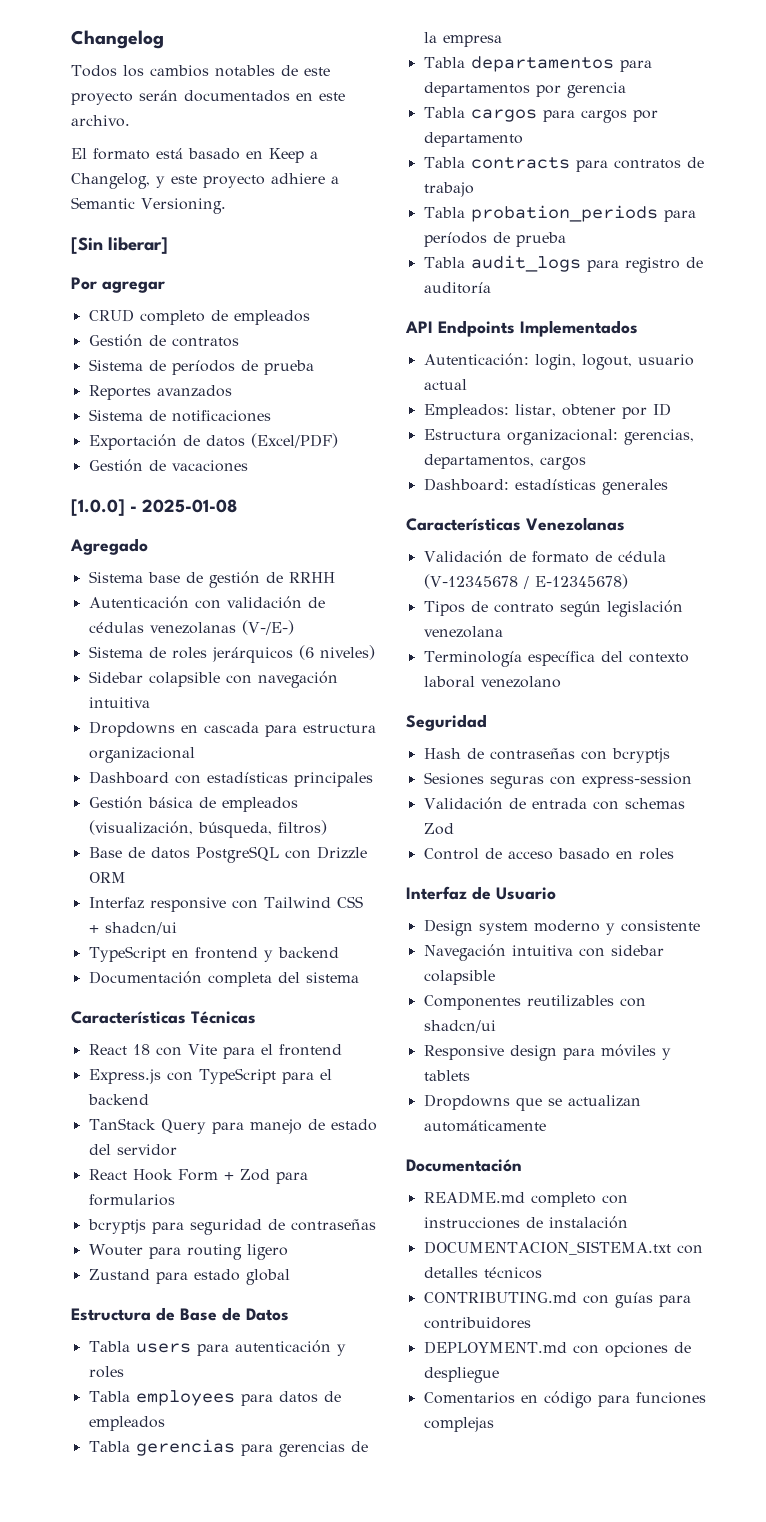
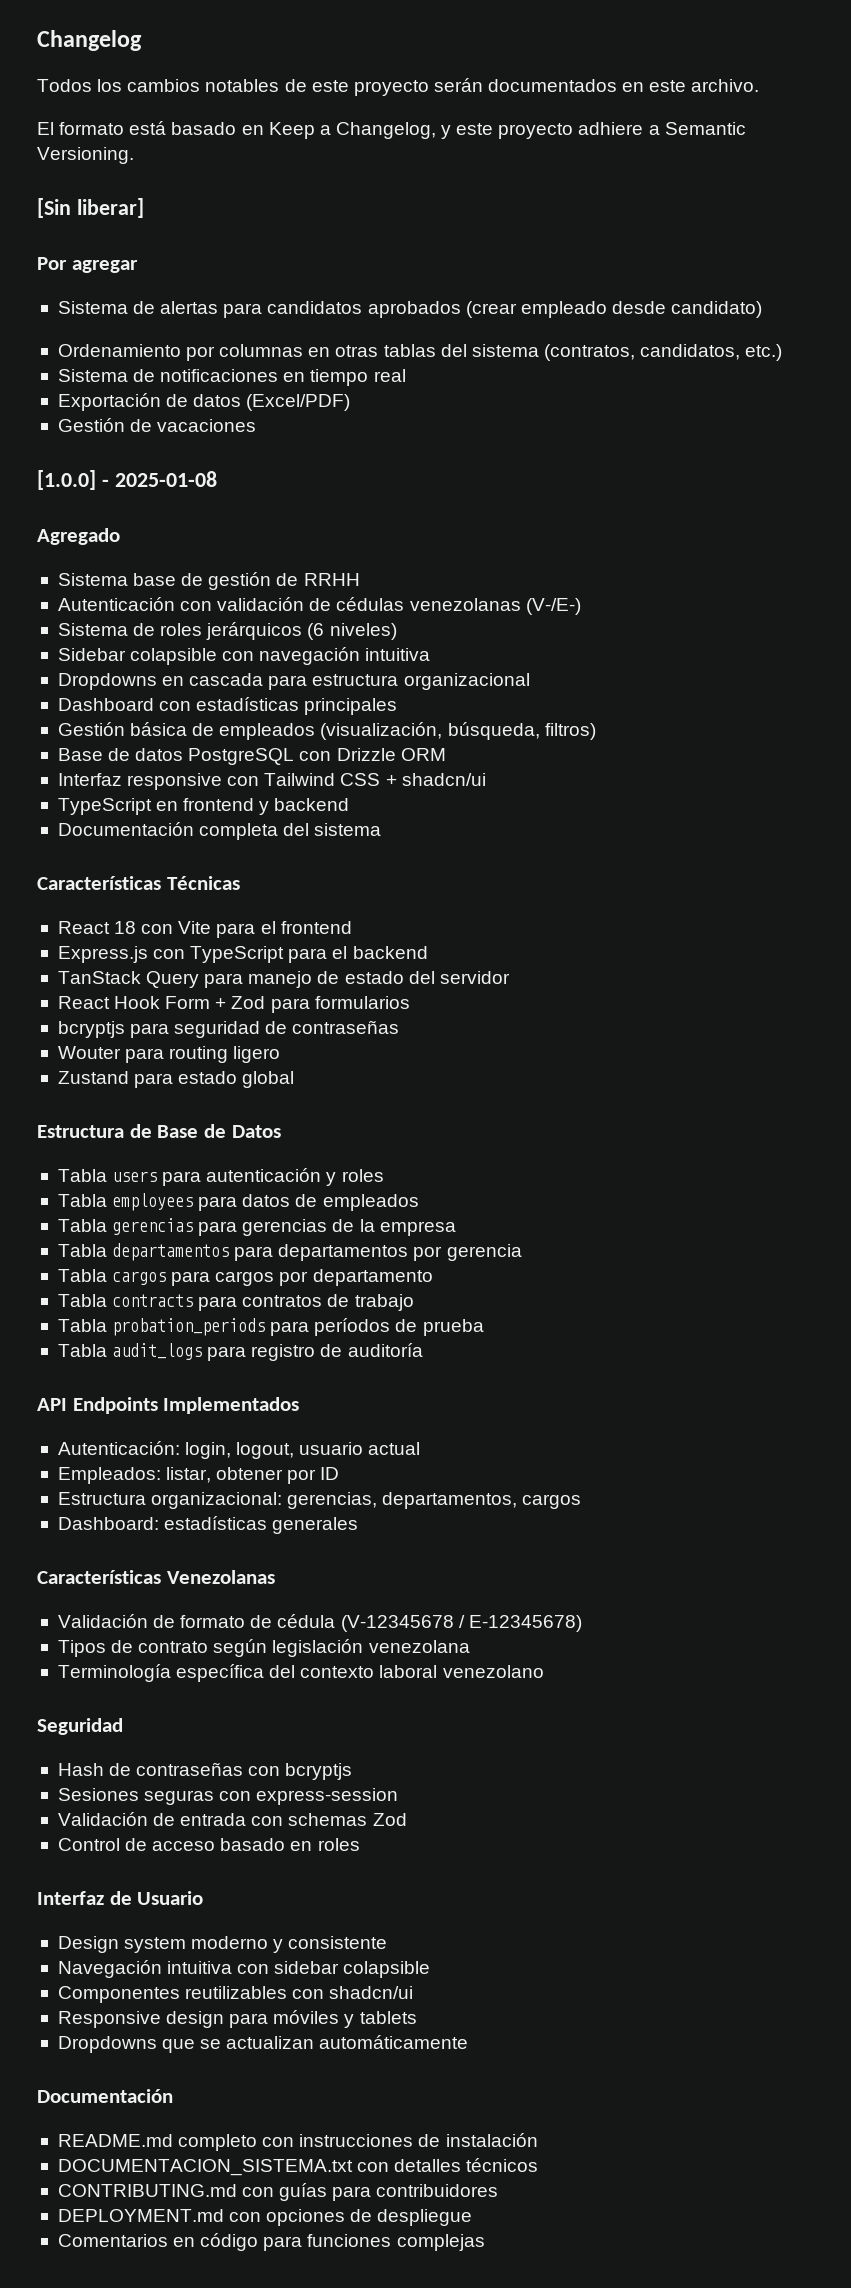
[88,309,310,325] [88,334,239,347] [88,359,314,375] [88,385,232,400] CRUD completo de empleados // Gestión de contratos // Sistema de períodos de prueba // Reportes avanzados -> [57,301,763,318] [57,344,783,361] Sistema de alertas para candidatos aprobados (crear empleado desde candidato) // Ordenamiento por columnas en otras tablas del sistema (contratos, candidatos, etc.)
(271, 416) none -> [283,369,406,386] en tiempo real

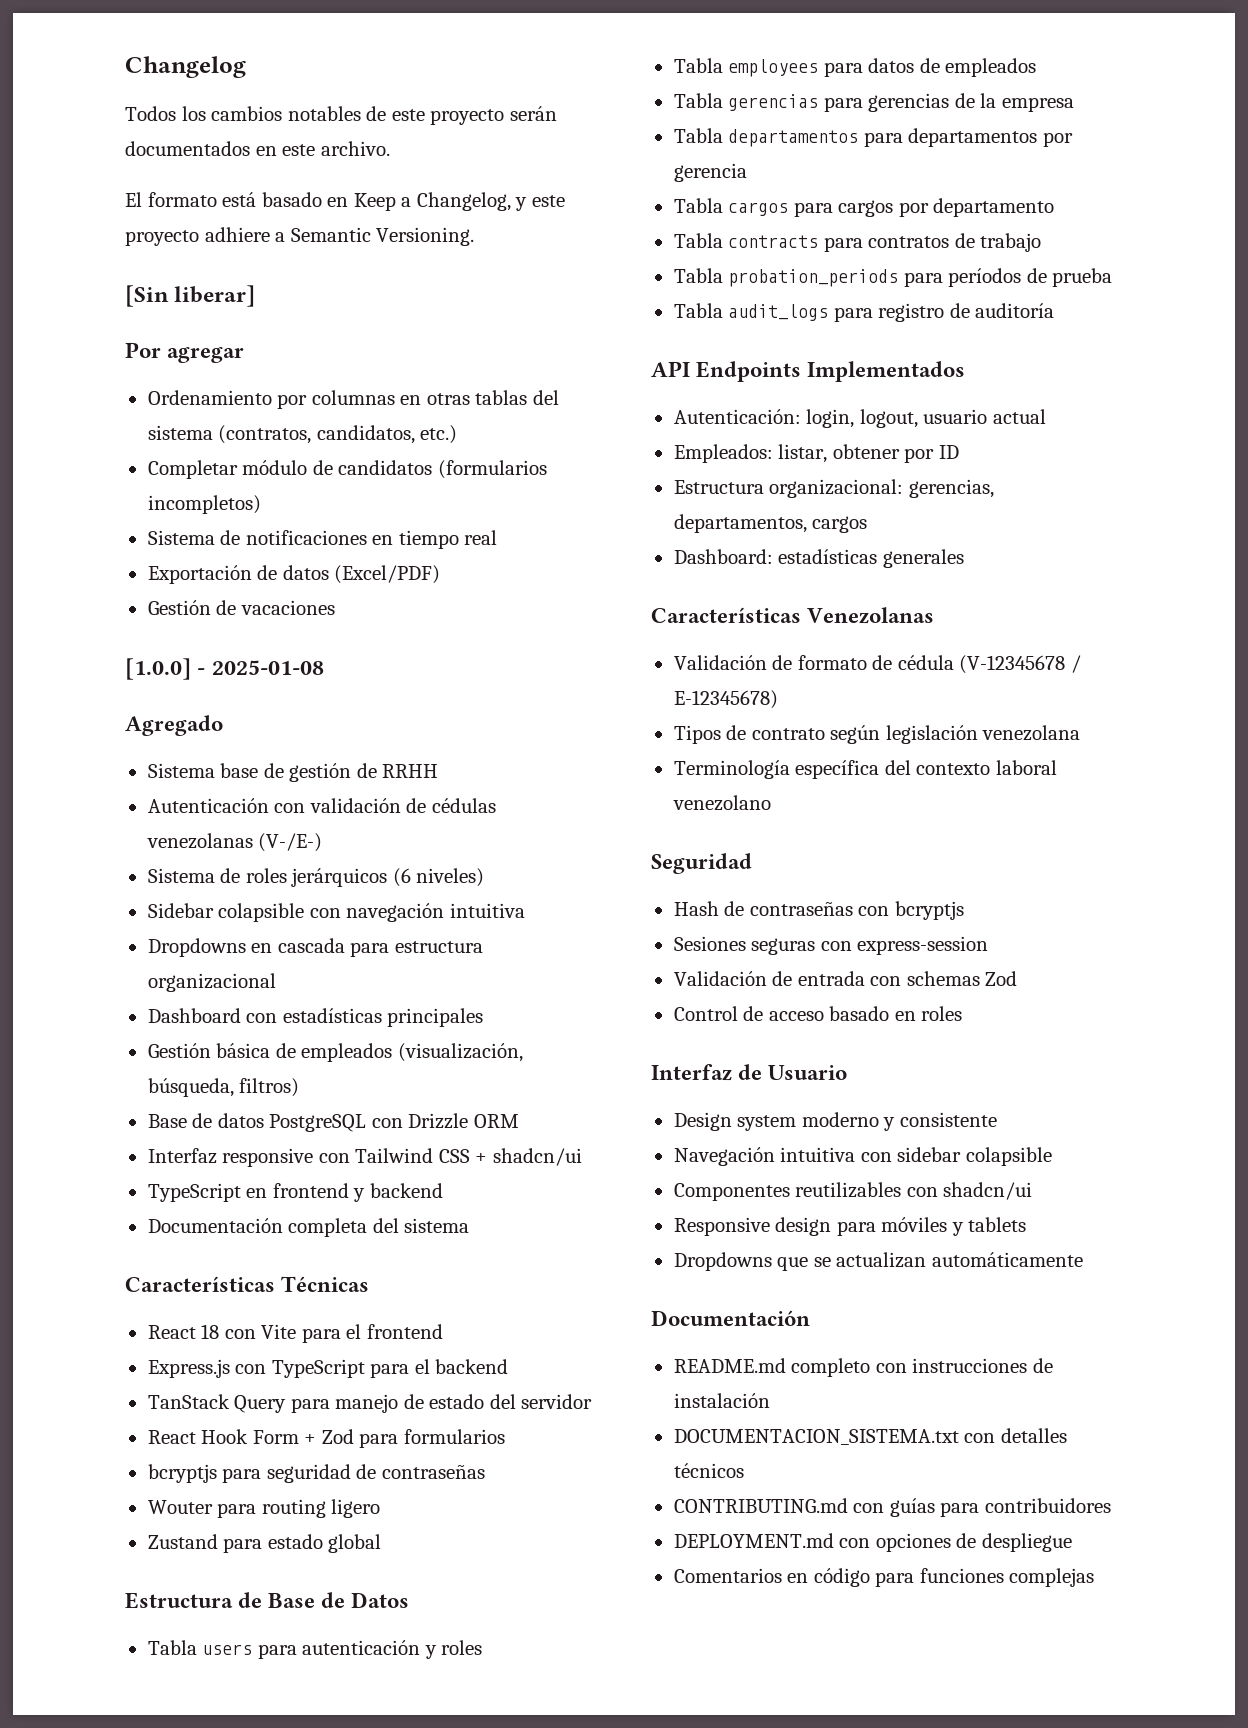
[57,301,763,318] // Sistema de alertas para candidatos aprobados (crear empleado desde candidato) -> (245, 354) none
(783, 352) none -> [147,460,547,479] [147,495,261,514] // Completar módulo de candidatos (formularios incompletos)

